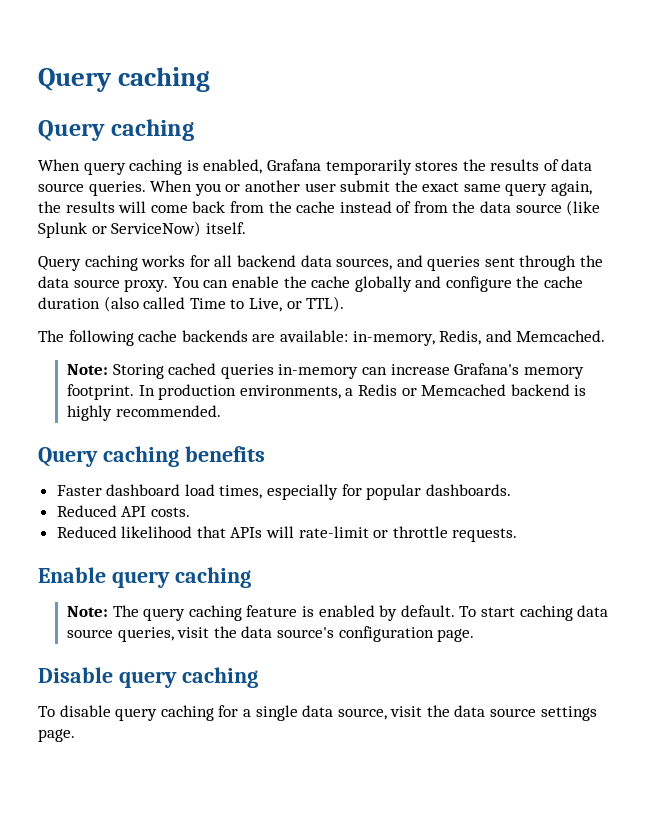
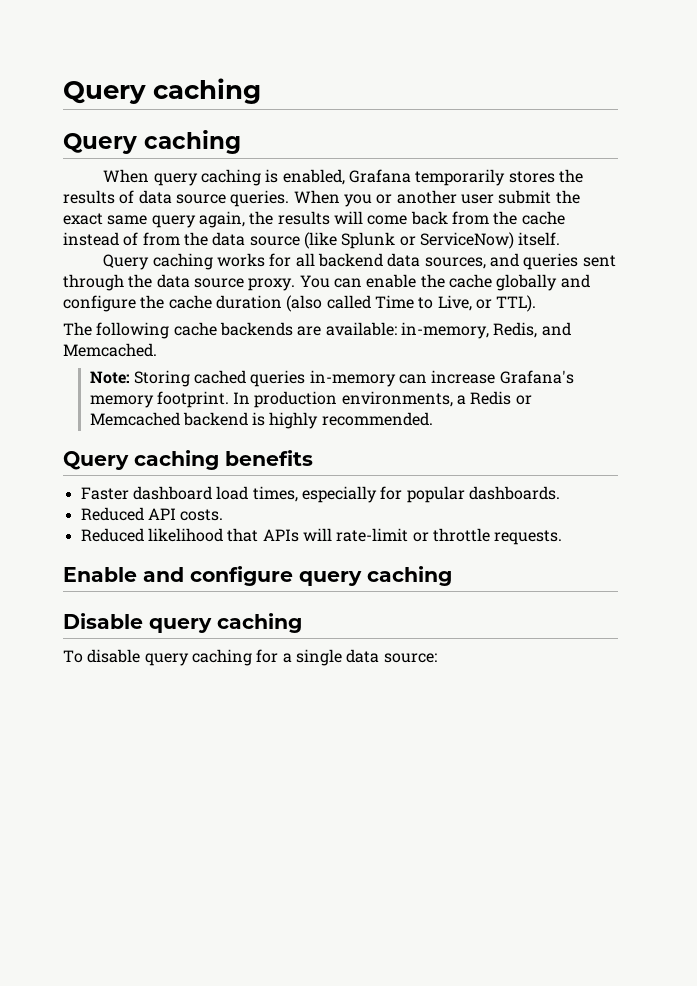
[111,567,251,588] [67,605,609,621] [67,626,475,642] query caching // Note: The query caching feature is enabled by default. To start caching data source queries, visit the data source's configuration page. -> [143,566,452,586] and configure query caching
[337,705,597,721] [38,729,75,742] source, visit the data source settings page. -> [383,653,437,663] source:

